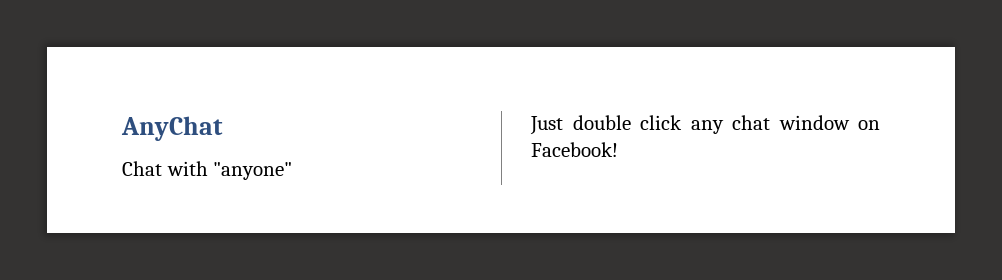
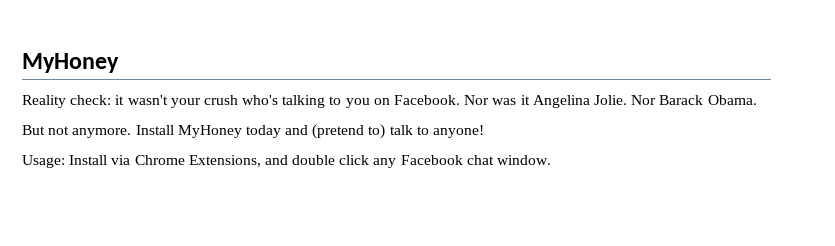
[121,116,223,141] [122,161,293,180] [530,115,880,135] [531,142,618,157] AnyChat // Chat with "anyone" // Just double click any chat window on Facebook! -> [22,53,119,73] [22,95,757,108] [22,124,485,139] [22,155,552,168] MyHoney // Reality check: it wasn't your crush who's talking to you on Facebook. Nor was it Angelina Jolie. Nor Barack Obama. // But not anymore. Install MyHoney today and (pretend to) talk to anyone! // Usage: Install via Chrome Extensions, and double click any Facebook chat window.

